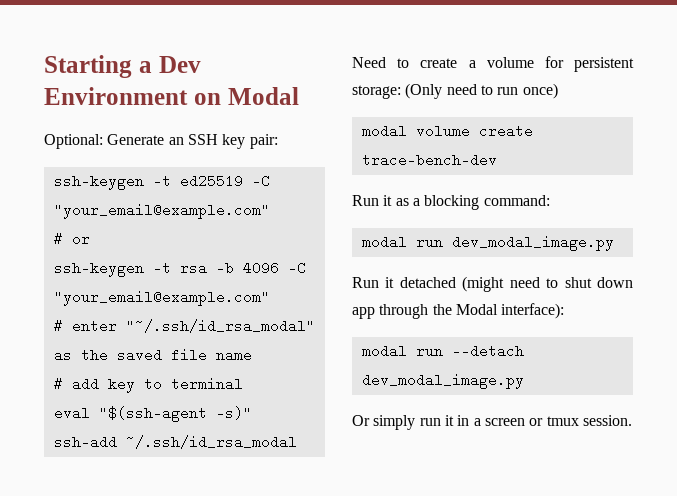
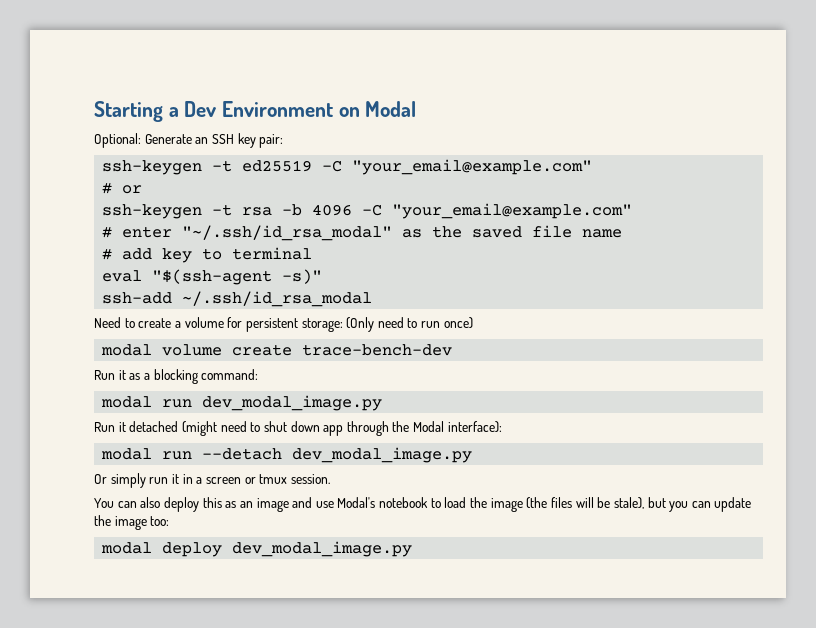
(632, 420) none -> [94,497,752,512] [94,515,170,530] [101,541,413,557] // You can also deploy this as an image and use Modal's notebook to load the image (the files will be stale), but you can update the image too: // modal deploy dev_modal_image.py

